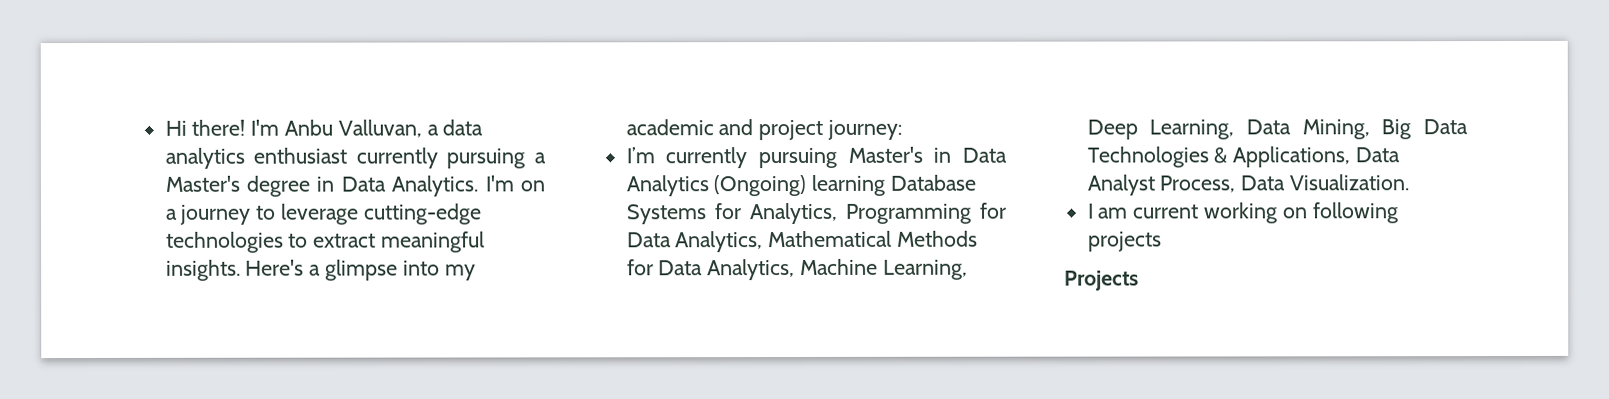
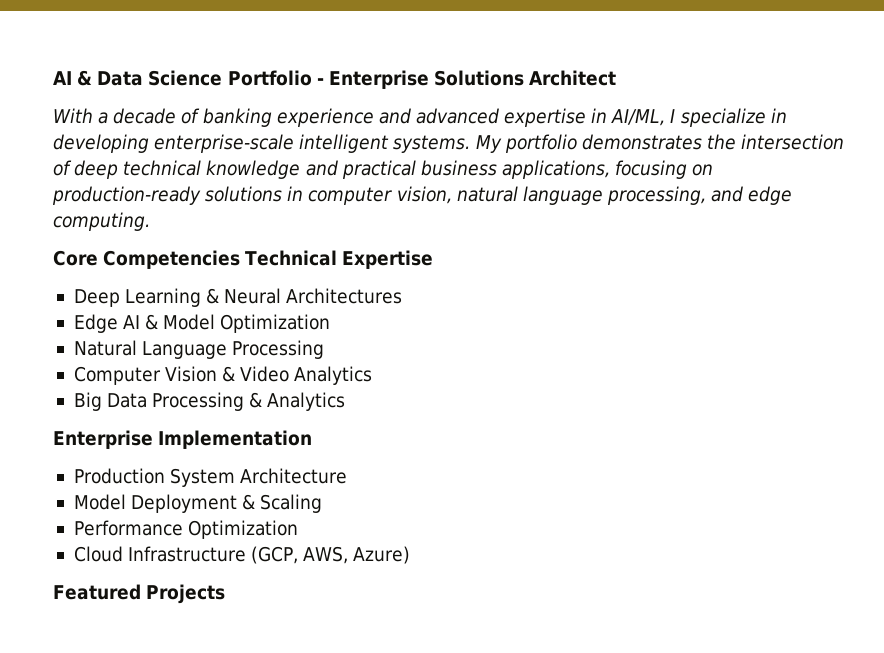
[164,119,484,138] [164,147,546,169] [164,175,545,197] [165,203,482,225] [165,231,486,253] [165,259,476,281] [625,119,903,141] [625,146,1007,169] [625,174,977,197] [626,202,1007,225] [626,230,979,253] [626,258,968,281] [1086,119,1468,140] [1086,146,1401,168] [1086,174,1410,196] [1087,202,1399,224] [1087,231,1162,252] Hi there! I'm Anbu Valluvan, a data analytics enthusiast currently pursuing a Master's degree in Data Analytics. I'm on a journey to leverage cutting-edge technologies to extract meaningful insights. Here's a glimpse into my academic and project journey: // I’m currently pursuing Master's in Data Analytics (Ongoing) learning Database Systems for Analytics, Programming for Data Analytics, Mathematical Methods for Data Analytics, Machine Learning, Deep Learning, Data Mining, Big Data Technologies & Applications, Data Analyst Process, Data Visualization. // I am current working on following projects // -> [53,70,617,89] [53,108,787,127] [53,134,845,153] [53,160,714,179] [52,186,793,205] [53,212,150,231] [53,250,434,269] [73,288,403,307] [73,314,331,333] [73,340,325,359] [73,366,373,385] [73,392,346,411] [53,430,313,449] [73,468,348,487] [73,494,323,513] [73,520,299,539] [73,546,411,564] [53,584,141,600] AI & Data Science Portfolio - Enterprise Solutions Architect // With a decade of banking experience and advanced expertise in AI/ML, I specialize in developing enterprise-scale intelligent systems. My portfolio demonstrates the intersection of deep technical knowledge and practical business applications, focusing on production-ready solutions in computer vision, natural language processing, and edge computing. // Core Competencies Technical Expertise // Deep Learning & Neural Architectures // Edge AI & Model Optimization // Natural Language Processing // Computer Vision & Video Analytics // Big Data Processing & Analytics // Enterprise Implementation // Production System Architecture // Model Deployment & Scaling // Performance Optimization // Cloud Infrastructure (GCP, AWS, Azure) // Featured

